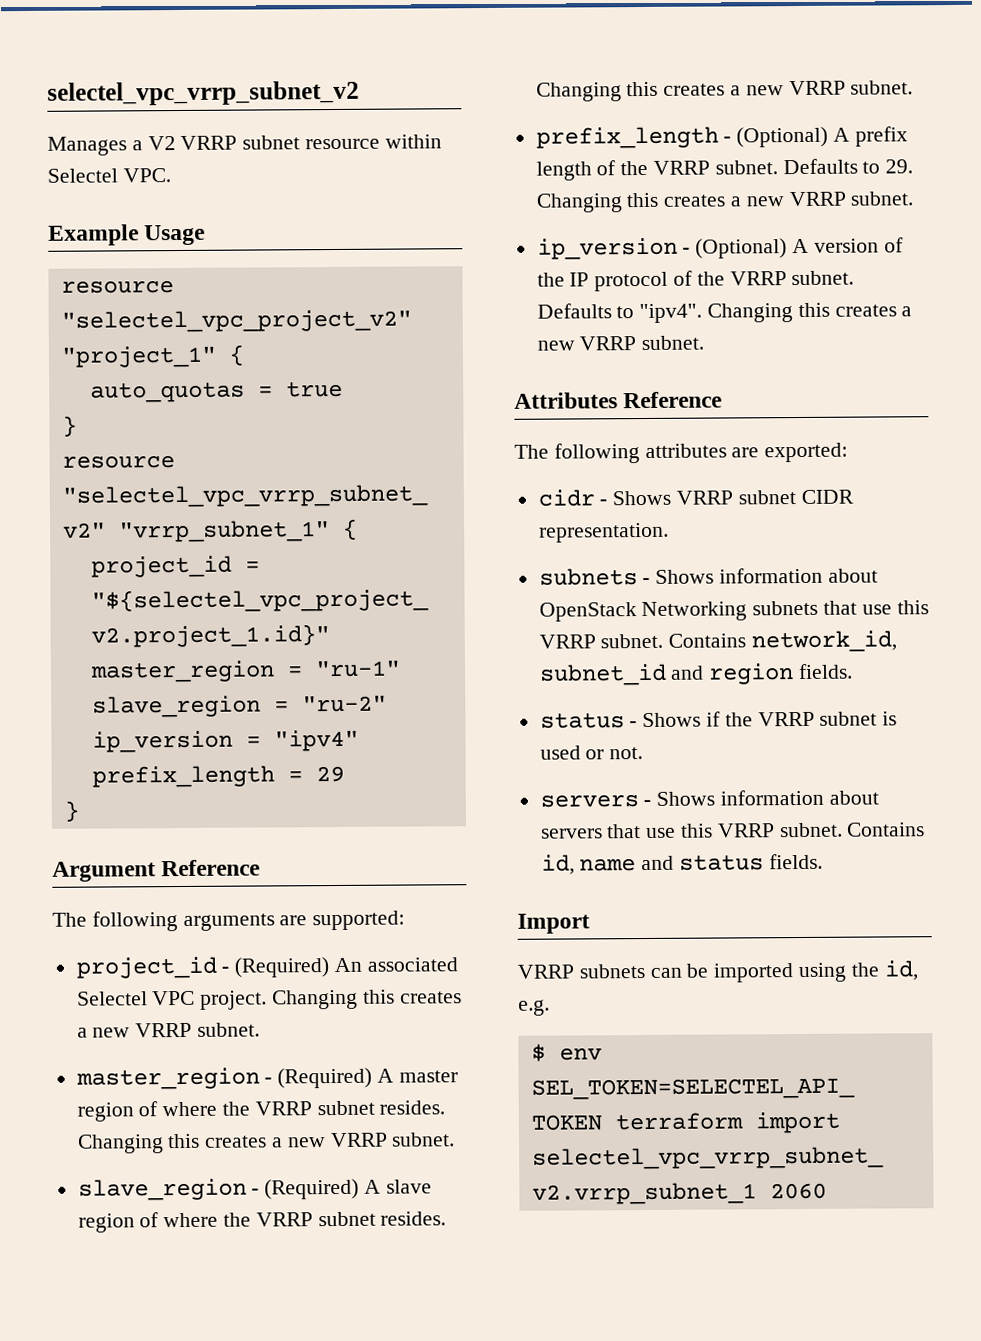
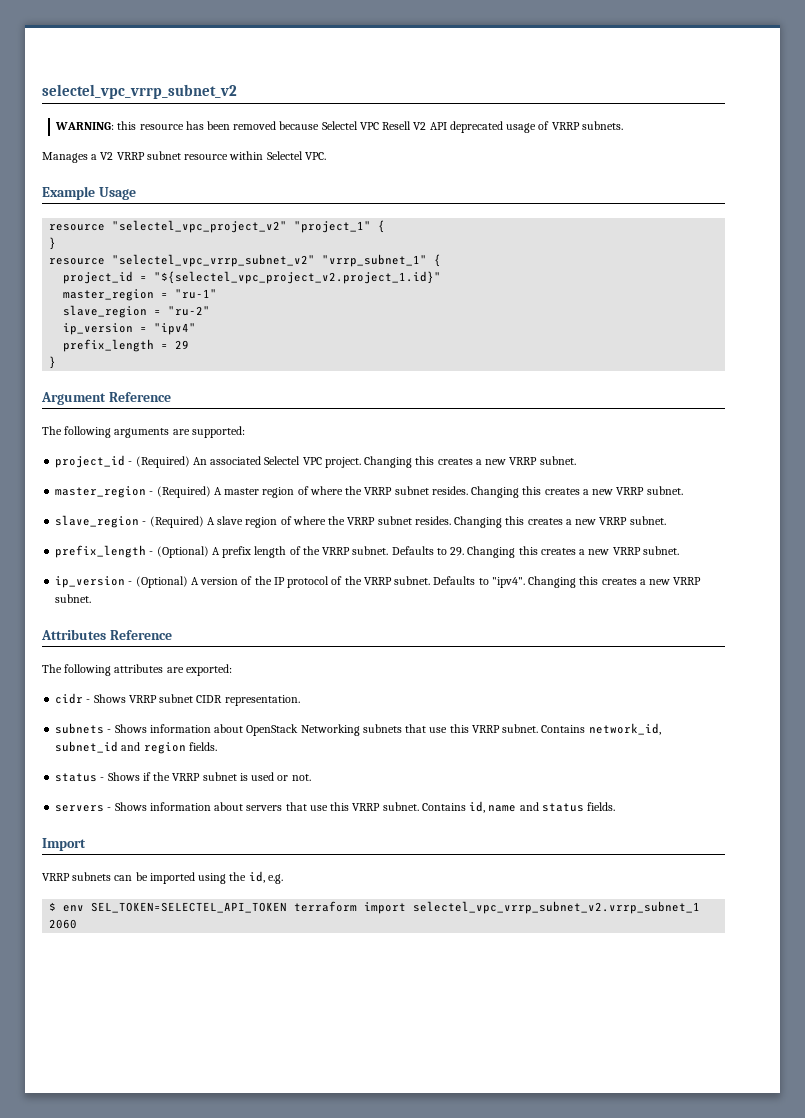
(360, 93) none -> [55,121,623,133] // WARNING: this resource has been removed because Selectel VPC Resell V2 API deprecated usage of VRRP subnets.
[89,380,343,403] // auto_quotas = true -> (386, 226) none

